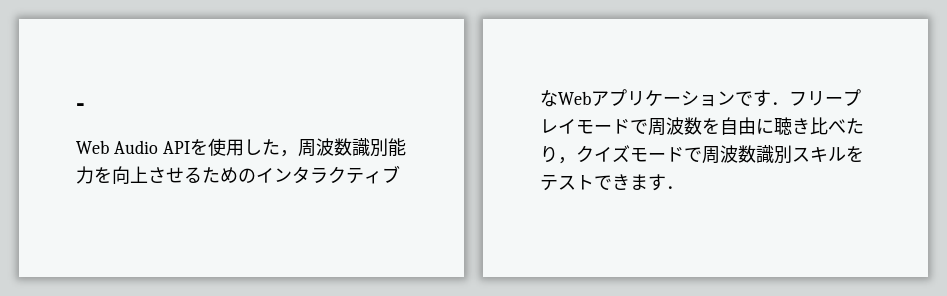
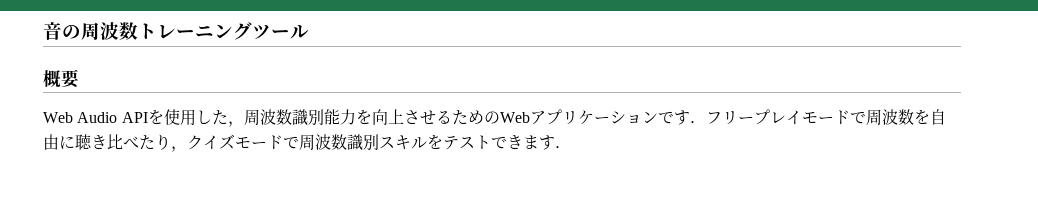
[76,103,85,112] - -> [43,22,309,40] [43,69,79,88] 音の周波数トレーニングツール // 概要
[256,165,400,184] [540,90,558,107] インタラクティブな -> (500, 117) none

